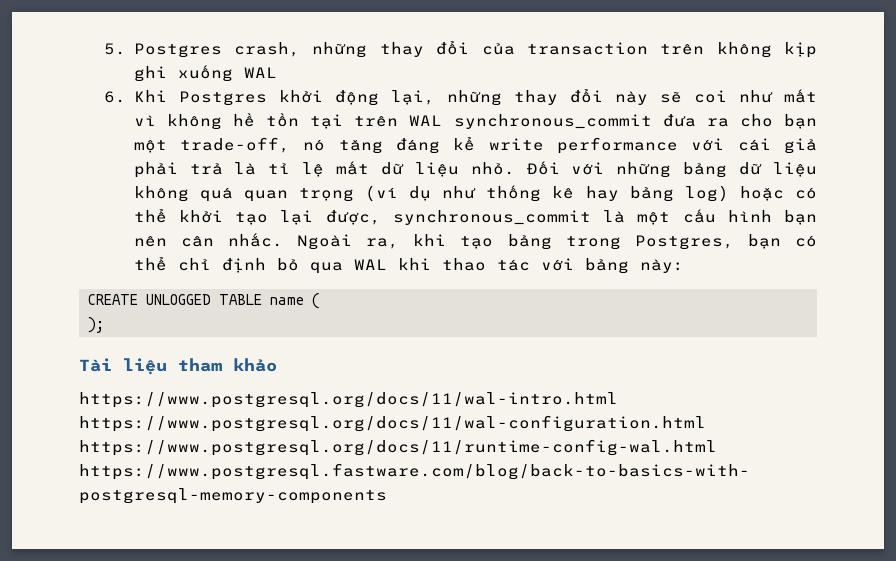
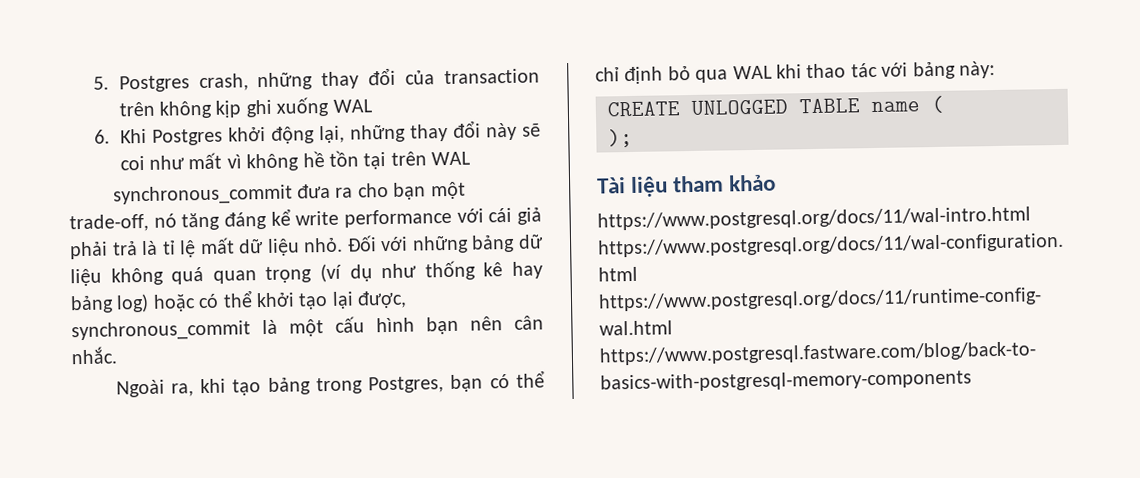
(443, 120) none -> (472, 158) //
(283, 240) none -> (117, 355) //

